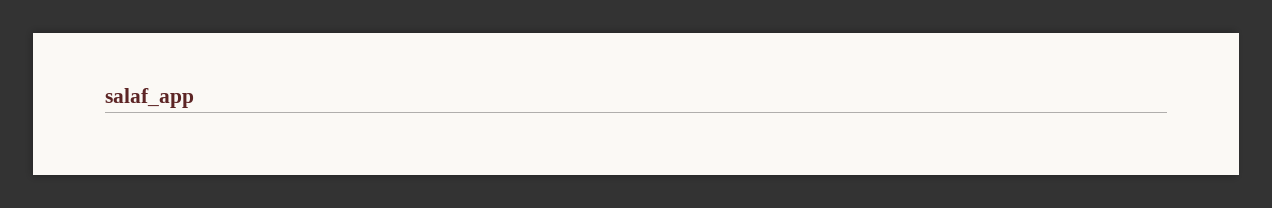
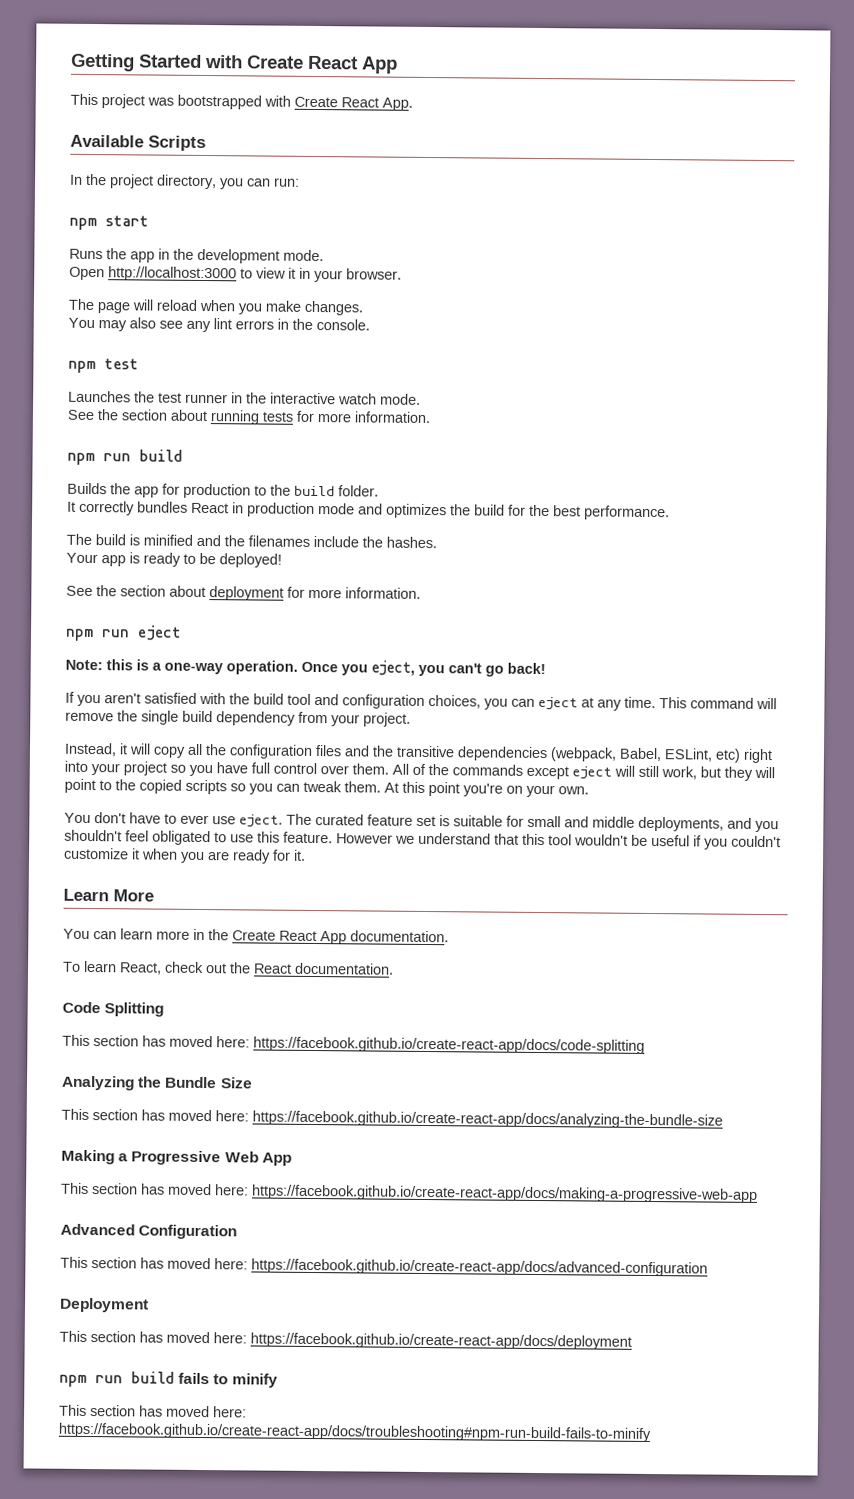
[105,88,194,108] salaf_app -> [71,53,398,74] [70,93,413,111] [70,134,206,152] [70,173,300,190] [69,215,149,231] [69,248,324,264] [69,266,402,283] [68,298,363,316] [68,317,370,333] [68,358,139,374] [68,390,421,405] [67,409,431,425] [67,449,183,466] [67,482,379,499] [67,500,670,521] [66,533,437,549] [66,552,282,568] [66,585,421,601] [65,625,182,642] [65,659,546,677] [65,691,777,711] [65,710,411,727] [64,742,773,764] [64,760,775,781] [64,778,589,798] [64,812,779,833] [64,829,781,850] [64,847,306,864] [63,888,154,902] [63,928,449,945] [63,960,394,975] [62,1001,165,1017] [62,1034,645,1054] [61,1075,253,1091] [61,1108,723,1129] [61,1149,292,1166] [61,1182,758,1203] [60,1223,238,1240] [60,1256,708,1277] [59,1297,149,1313] [59,1330,632,1350] [59,1371,278,1388] [59,1404,247,1418] [58,1422,651,1443] Getting Started with Create React App // This project was bootstrapped with Create React App. // Available Scripts // In the project directory, you can run: // npm start // Runs the app in the development mode. // Open http://localhost:3000 to view it in your browser. // The page will reload when you make changes. // You may also see any lint errors in the console. // npm test // Launches the test runner in the interactive watch mode. // See the section about running tests for more information. // npm run build // Builds the app for production to the build folder. // It correctly bundles React in production mode and optimizes the build for the best performance. // The build is minified and the filenames include the hashes. // Your app is ready to be deployed! // See the section about deployment for more information. // npm run eject // Note: this is a one-way operation. Once you eject, you can't go back! // If you aren't satisfied with the build tool and configuration choices, you can eject at any time. This command will remove the single build dependency from your project. // Instead, it will copy all the configuration files and the transitive dependencies (webpack, Babel, ESLint, etc) right into your project so you have full control over them. All of the commands except eject will still work, but they will point to the copied scripts so you can tweak them. At this point you're on your own. // You don't have to ever use eject. The curated feature set is suitable for small and middle deployments, and you shouldn't feel obligated to use this feature. However we understand that this tool wouldn't be useful if you couldn't customize it when you are ready for it. // Learn More // You can learn more in the Create React App documentation. // To learn React, check out the React documentation. // Code Splitting // This section has moved here: https://facebook.github.io/create-react-app/docs/code-splitting // Analyzing the Bundle Size // This section has moved here: https://facebook.github.io/create-react-app/docs/analyzing-the-bundle-size // Making a Progressive Web App // This section has moved here: https://facebook.github.io/create-react-app/docs/making-a-progressive-web-app // Advanced Configuration // This section has moved here: https://facebook.github.io/create-react-app/docs/advanced-configuration // Deployment // This section has moved here: https://facebook.github.io/create-react-app/docs/deployment // npm run build fails to minify // This section has moved here: https://facebook.github.io/create-react-app/docs/troubleshooting#npm-run-build-fails-to-minify

